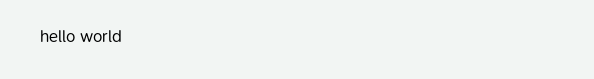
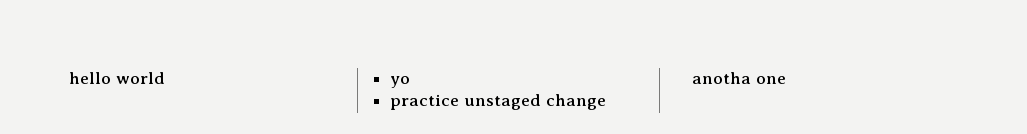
(122, 36) none -> [390,76,411,88] [390,94,606,110] [692,72,786,84] // yo // practice unstaged change anotha one

